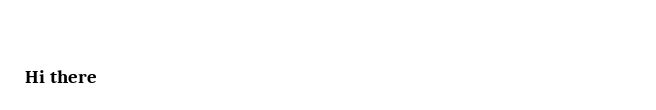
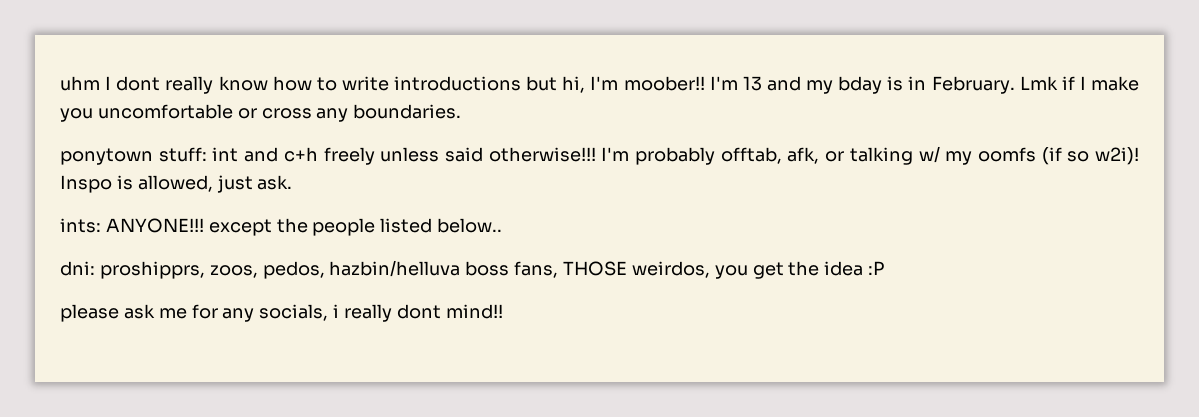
[25,70,98,83] Hi there -> [60,76,1139,94] [60,104,462,122] [60,146,1140,165] [60,175,293,193] [60,218,503,236] [60,260,886,279] [60,304,503,322] uhm I dont really know how to write introductions but hi, I'm moober!! I'm 13 and my bday is in February. Lmk if I make you uncomfortable or cross any boundaries. // ponytown stuff: int and c+h freely unless said otherwise!!! I'm probably offtab, afk, or talking w/ my oomfs (if so w2i)! Inspo is allowed, just ask. // ints: ANYONE!!! except the people listed below.. // dni: proshipprs, zoos, pedos, hazbin/helluva boss fans, THOSE weirdos, you get the idea :P // please ask me for any socials, i really dont mind!!

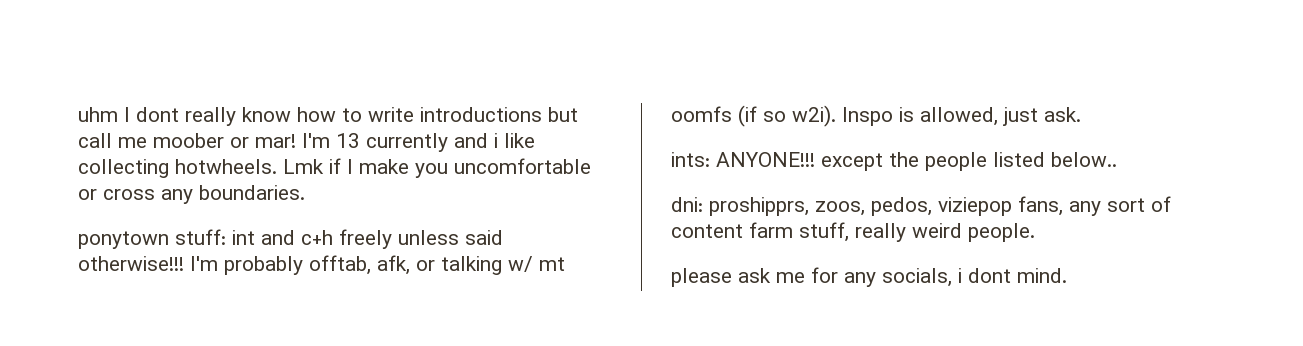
[562,76,1015,94] hi, I'm moober!! I'm 13 and my bday is in February. -> [78,133,535,152] [78,159,277,178] call me moober or mar! I'm 13 currently and i like collecting hotwheels.
[945,151,973,165] my -> [539,257,565,271] mt
[1095,147,1140,165] w2i)! -> [792,105,836,127] w2i).
[329,260,886,279] hazbin/helluva boss fans, THOSE weirdos, you get the idea :P -> [938,196,1171,216] [671,222,1035,242] viziepop fans, any sort of content farm stuff, really weird people.
[344,304,503,322] really dont mind!! -> [968,268,1067,283] dont mind.

